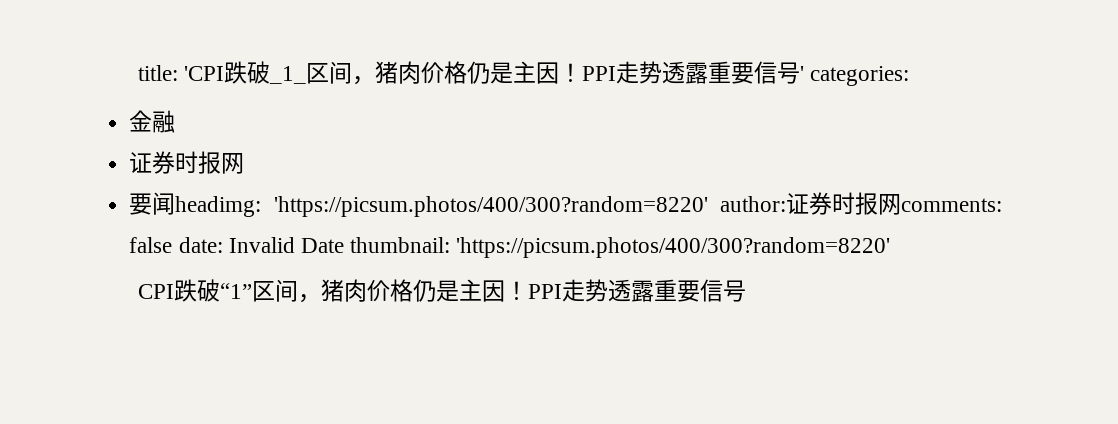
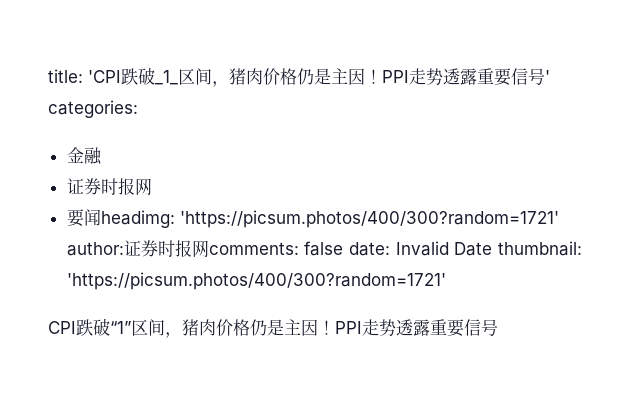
[273,196,708,217] 'https://picsum.photos/400/300?random=8220' -> [179,210,559,228] 'https://picsum.photos/400/300?random=1721'
[456,237,891,258] 'https://picsum.photos/400/300?random=8220' -> [66,272,446,290] 'https://picsum.photos/400/300?random=1721'

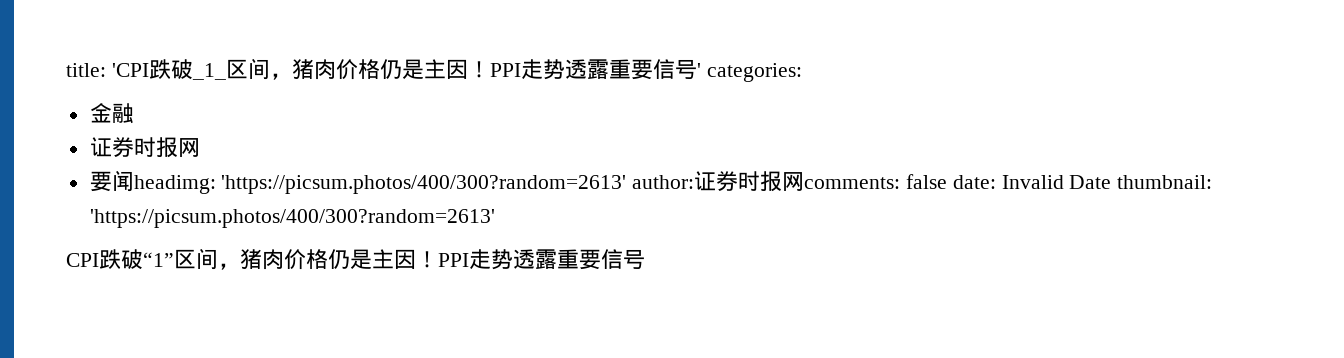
[179,210,559,228] 'https://picsum.photos/400/300?random=1721' -> [221,175,627,194] 'https://picsum.photos/400/300?random=2613'
[66,272,446,290] 'https://picsum.photos/400/300?random=1721' -> [89,209,495,228] 'https://picsum.photos/400/300?random=2613'

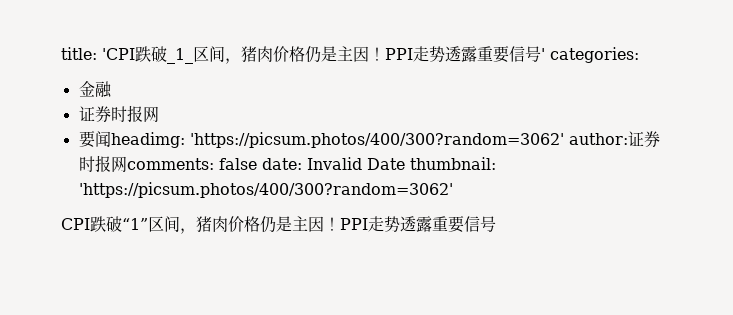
[221,175,627,194] 'https://picsum.photos/400/300?random=2613' -> [189,132,564,148] 'https://picsum.photos/400/300?random=3062'
[89,209,495,228] 'https://picsum.photos/400/300?random=2613' -> [78,182,453,198] 'https://picsum.photos/400/300?random=3062'

